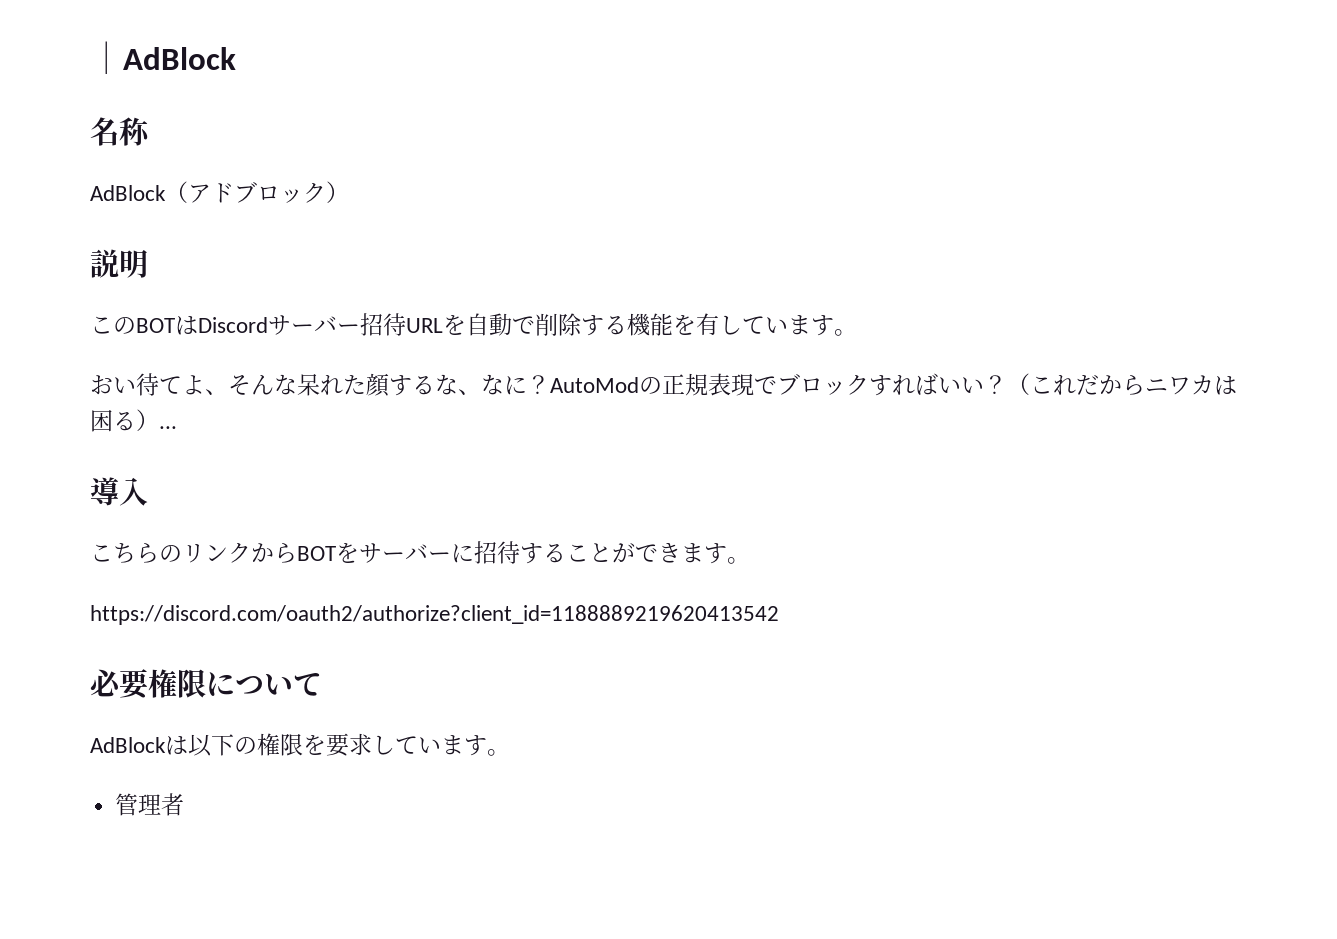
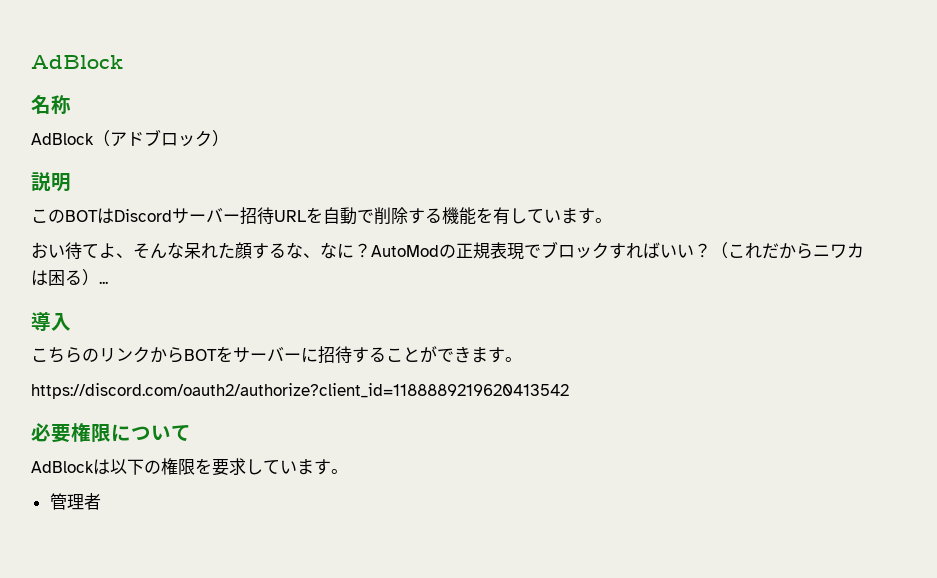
[90,41,123,74] ｜ -> (31, 62) none

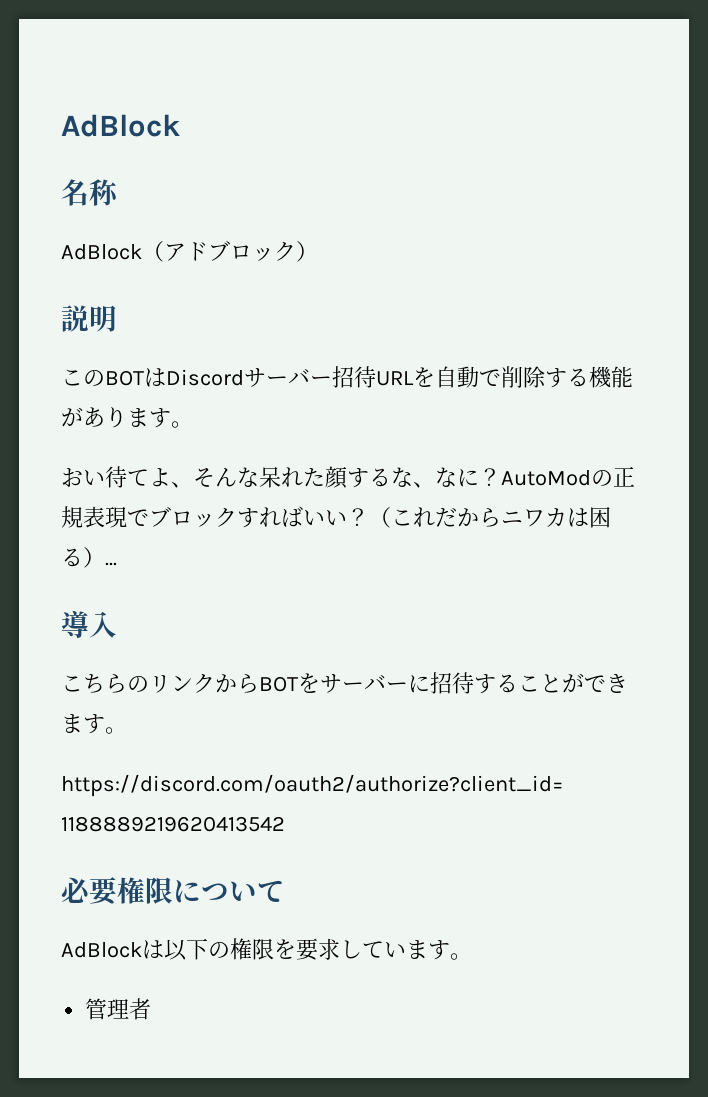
[476,207,561,225] を有してい -> [61,407,127,428] があり

